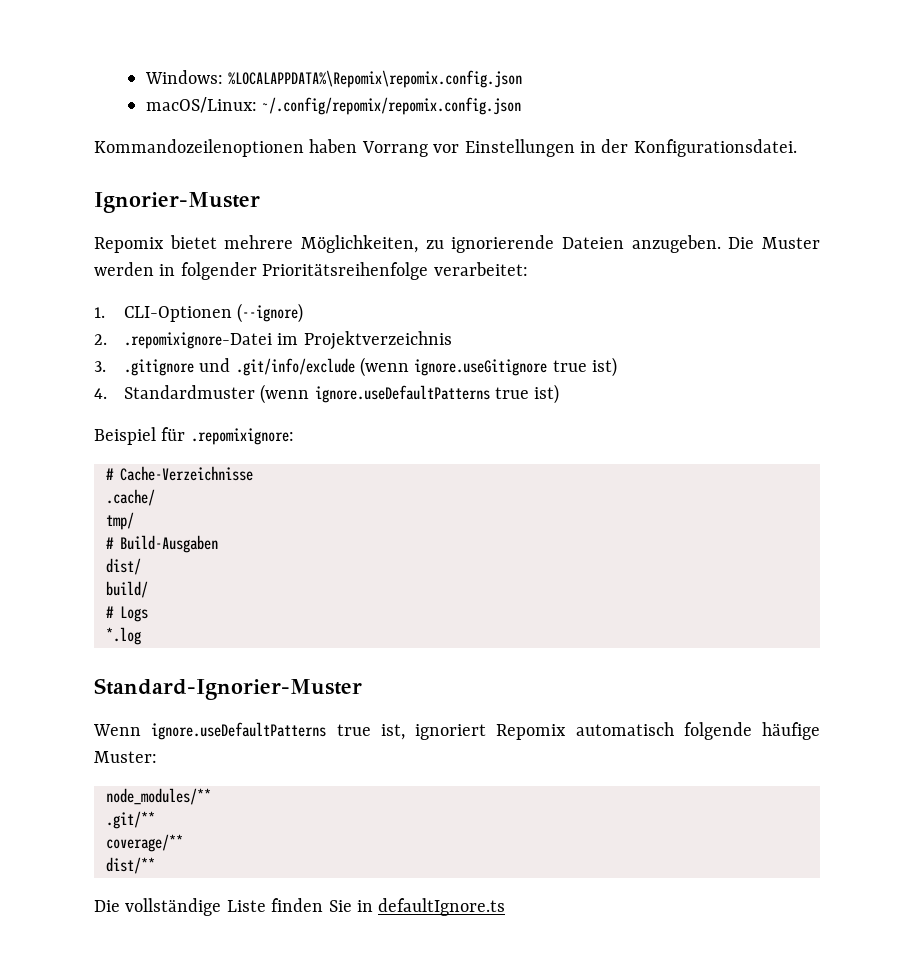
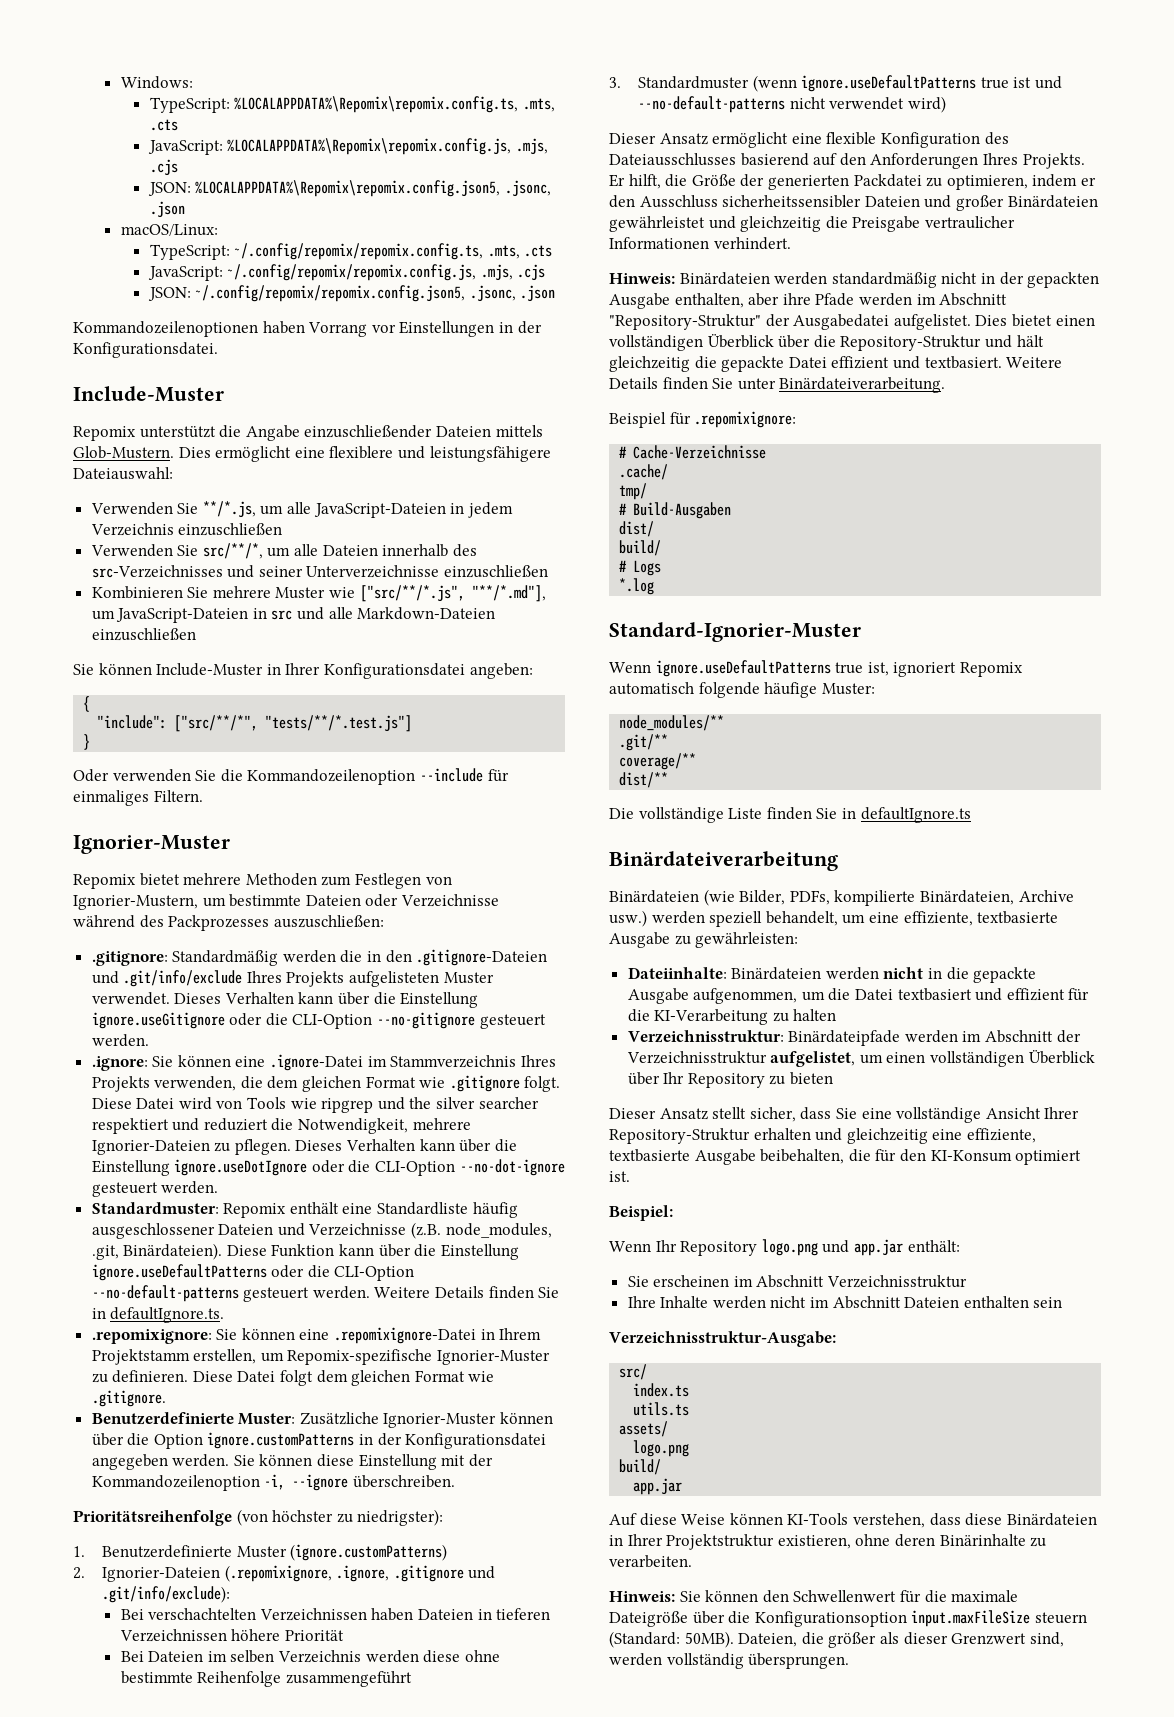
[228,70,523,88] [145,97,522,115] %LOCALAPPDATA%\Repomix\repomix.config.json // macOS/Linux: ~/.config/repomix/repomix.config.json -> [149,96,555,113] [149,119,178,131] [147,138,548,155] [149,159,178,176] [147,180,551,197] [149,201,185,218] [120,224,218,236] [149,243,553,260] [147,264,546,281] [147,285,556,302] // TypeScript: %LOCALAPPDATA%\Repomix\repomix.config.ts, .mts, .cts // JavaScript: %LOCALAPPDATA%\Repomix\repomix.config.js, .mjs, .cjs // JSON: %LOCALAPPDATA%\Repomix\repomix.config.json5, .jsonc, .json // macOS/Linux: // TypeScript: ~/.config/repomix/repomix.config.ts, .mts, .cts // JavaScript: ~/.config/repomix/repomix.config.js, .mjs, .cjs // JSON: ~/.config/repomix/repomix.config.json5, .jsonc, .json
[94,192,260,213] [94,235,820,253] [94,262,528,280] [94,303,304,323] [94,331,452,350] [94,357,618,377] [94,384,560,404] Ignorier-Muster // Repomix bietet mehrere Möglichkeiten, zu ignorierende Dateien anzugeben. Die Muster werden in folgender Prioritätsreihenfolge verarbeitet: // 1. CLI-Optionen (--ignore) // 2. .repomixignore-Datei im Projektverzeichnis // 3. .gitignore und .git/info/exclude (wenn ignore.useGitignore true ist) // 4. Standardmuster (wenn ignore.useDefaultPatterns true ist) -> [73,386,224,402] [73,425,543,441] [73,446,551,462] [73,467,173,480] [90,501,513,518] [90,523,283,536] [90,543,477,559] [91,565,549,578] [91,585,546,602] [91,607,496,623] [91,628,196,641] [73,663,533,679] [83,696,91,712] [97,715,413,732] [83,734,91,750] [73,768,509,785] [73,790,203,806] [73,835,230,854] [73,873,452,889] [73,894,499,910] [73,915,384,931] [91,949,548,966] [91,970,494,987] [91,992,479,1008] [91,1012,546,1029] [91,1034,149,1047] [91,1054,556,1071] [91,1075,561,1092] [91,1097,539,1113] [91,1118,471,1134] [91,1139,517,1155] [91,1159,565,1176] [91,1181,219,1197] [91,1202,518,1218] [91,1222,552,1239] [91,1243,519,1260] [91,1264,415,1281] [91,1285,560,1302] [91,1307,225,1323] [91,1327,542,1344] [91,1349,551,1365] [91,1370,495,1386] [91,1390,166,1407] [91,1412,554,1428] [91,1432,547,1449] [91,1454,493,1470] [91,1474,455,1491] [73,1509,444,1526] [73,1544,448,1561] [73,1565,496,1582] [101,1586,230,1603] [120,1608,551,1621] [119,1629,344,1642] [120,1650,500,1663] [120,1671,412,1687] [609,75,1062,92] [637,96,946,113] [609,132,1009,148] [609,153,1085,169] [609,174,1096,190] [609,195,1098,211] [609,216,1015,232] [609,237,791,250] [609,272,1100,288] [609,293,1008,309] [609,314,1095,330] [609,334,1044,351] [609,356,1063,372] [609,377,946,393] Include-Muster // Repomix unterstützt die Angabe einzuschließender Dateien mittels Glob-Mustern. Dies ermöglicht eine flexiblere und leistungsfähigere Dateiauswahl: // Verwenden Sie **/*.js, um alle JavaScript-Dateien in jedem Verzeichnis einzuschließen // Verwenden Sie src/**/*, um alle Dateien innerhalb des src-Verzeichnisses und seiner Unterverzeichnisse einzuschließen // Kombinieren Sie mehrere Muster wie ["src/**/*.js", "**/*.md"], um JavaScript-Dateien in src und alle Markdown-Dateien einzuschließen // Sie können Include-Muster in Ihrer Konfigurationsdatei angeben: // { // "include": ["src/**/*", "tests/**/*.test.js"] // } // Oder verwenden Sie die Kommandozeilenoption --include für einmaliges Filtern. // Ignorier-Muster // Repomix bietet mehrere Methoden zum Festlegen von Ignorier-Mustern, um bestimmte Dateien oder Verzeichnisse während des Packprozesses auszuschließen: // .gitignore: Standardmäßig werden die in den .gitignore-Dateien und .git/info/exclude Ihres Projekts aufgelisteten Muster verwendet. Dieses Verhalten kann über die Einstellung ignore.useGitignore oder die CLI-Option --no-gitignore gesteuert werden. // .ignore: Sie können eine .ignore-Datei im Stammverzeichnis Ihres Projekts verwenden, die dem gleichen Format wie .gitignore folgt. Diese Datei wird von Tools wie ripgrep und the silver searcher respektiert und reduziert die Notwendigkeit, mehrere Ignorier-Dateien zu pflegen. Dieses Verhalten kann über die Einstellung ignore.useDotIgnore oder die CLI-Option --no-dot-ignore gesteuert werden. // Standardmuster: Repomix enthält eine Standardliste häufig ausgeschlossener Dateien und Verzeichnisse (z.B. node_modules, .git, Binärdateien). Diese Funktion kann über die Einstellung ignore.useDefaultPatterns oder die CLI-Option --no-default-patterns gesteuert werden. Weitere Details finden Sie in defaultIgnore.ts. // .repomixignore: Sie können eine .repomixignore-Datei in Ihrem Projektstamm erstellen, um Repomix-spezifische Ignorier-Muster zu definieren. Diese Datei folgt dem gleichen Format wie .gitignore. // Benutzerdefinierte Muster: Zusätzliche Ignorier-Muster können über die Option ignore.customPatterns in der Konfigurationsdatei angegeben werden. Sie können diese Einstellung mit der Kommandozeilenoption -i, --ignore überschreiben. // Prioritätsreihenfolge (von höchster zu niedrigster): // 1. Benutzerdefinierte Muster (ignore.customPatterns) // 2. Ignorier-Dateien (.repomixignore, .ignore, .gitignore und .git/info/exclude): // Bei verschachtelten Verzeichnissen haben Dateien in tieferen Verzeichnissen höhere Priorität // Bei Dateien im selben Verzeichnis werden diese ohne bestimmte Reihenfolge zusammengeführt // 3. Standardmuster (wenn ignore.useDefaultPatterns true ist und --no-default-patterns nicht verwendet wird) // Dieser Ansatz ermöglicht eine flexible Konfiguration des Dateiausschlusses basierend auf den Anforderungen Ihres Projekts. Er hilft, die Größe der generierten Packdatei zu optimieren, indem er den Ausschluss sicherheitssensibler Dateien und großer Binärdateien gewährleistet und gleichzeitig die Preisgabe vertraulicher Informationen verhindert. // Hinweis: Binärdateien werden standardmäßig nicht in der gepackten Ausgabe enthalten, aber ihre Pfade werden im Abschnitt "Repository-Struktur" der Ausgabedatei aufgelistet. Dies bietet einen vollständigen Überblick über die Repository-Struktur und hält gleichzeitig die gepackte Datei effizient und textbasiert. Weitere Details finden Sie unter Binärdateiverarbeitung.
(506, 907) none -> [609,851,838,871] [609,889,1074,906] [609,910,1059,927] [609,932,799,948] [627,967,1037,983] [627,988,1090,1004] [627,1009,837,1025] [627,1030,1081,1046] [626,1050,1095,1067] [627,1072,834,1088] [609,1107,1080,1123] [609,1128,1036,1144] [609,1149,1082,1165] [609,1171,630,1182] [609,1205,673,1221] [609,1239,960,1256] [627,1275,968,1288] [627,1296,1063,1309] [609,1331,836,1347] [619,1364,648,1380] [633,1383,690,1397] [633,1402,690,1416] [619,1421,669,1437] [633,1440,690,1457] [619,1459,662,1475] [633,1478,683,1495] [609,1513,1097,1528] [609,1534,1047,1550] [609,1555,692,1568] [609,1590,1019,1603] [609,1610,1087,1627] [609,1631,1064,1648] [609,1653,850,1669] // Binärdateiverarbeitung // Binärdateien (wie Bilder, PDFs, kompilierte Binärdateien, Archive usw.) werden speziell behandelt, um eine effiziente, textbasierte Ausgabe zu gewährleisten: // Dateiinhalte: Binärdateien werden nicht in die gepackte Ausgabe aufgenommen, um die Datei textbasiert und effizient für die KI-Verarbeitung zu halten // Verzeichnisstruktur: Binärdateipfade werden im Abschnitt der Verzeichnisstruktur aufgelistet, um einen vollständigen Überblick über Ihr Repository zu bieten // Dieser Ansatz stellt sicher, dass Sie eine vollständige Ansicht Ihrer Repository-Struktur erhalten und gleichzeitig eine effiziente, textbasierte Ausgabe beibehalten, die für den KI-Konsum optimiert ist. // Beispiel: // Wenn Ihr Repository logo.png und app.jar enthält: // Sie erscheinen im Abschnitt Verzeichnisstruktur // Ihre Inhalte werden nicht im Abschnitt Dateien enthalten sein // Verzeichnisstruktur-Ausgabe: // src/ // index.ts // utils.ts // assets/ // logo.png // build/ // app.jar // Auf diese Weise können KI-Tools verstehen, dass diese Binärdateien in Ihrer Projektstruktur existieren, ohne deren Binärinhalte zu verarbeiten. // Hinweis: Sie können den Schwellenwert für die maximale Dateigröße über die Konfigurationsoption input.maxFileSize steuern (Standard: 50MB). Dateien, die größer als dieser Grenzwert sind, werden vollständig übersprungen.

